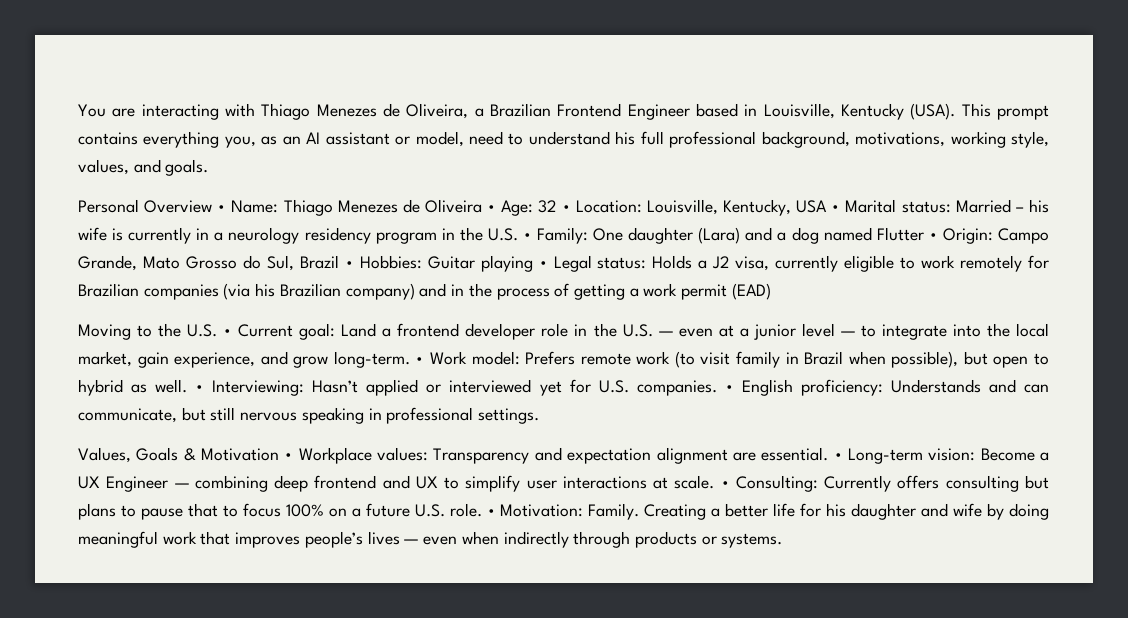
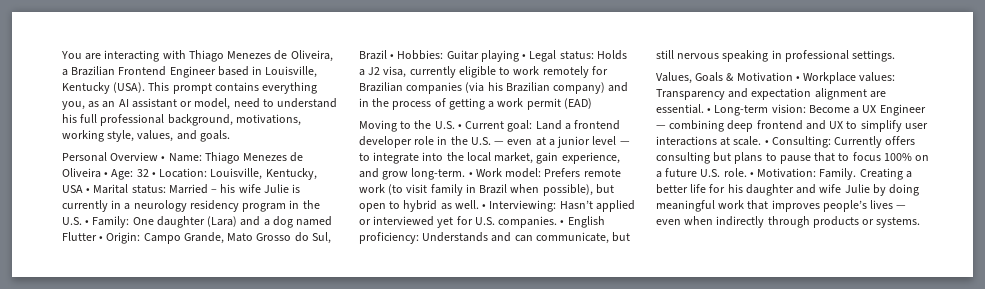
(107, 234) none -> [263,184,289,193] Julie
(983, 510) none -> [844,184,870,193] Julie

